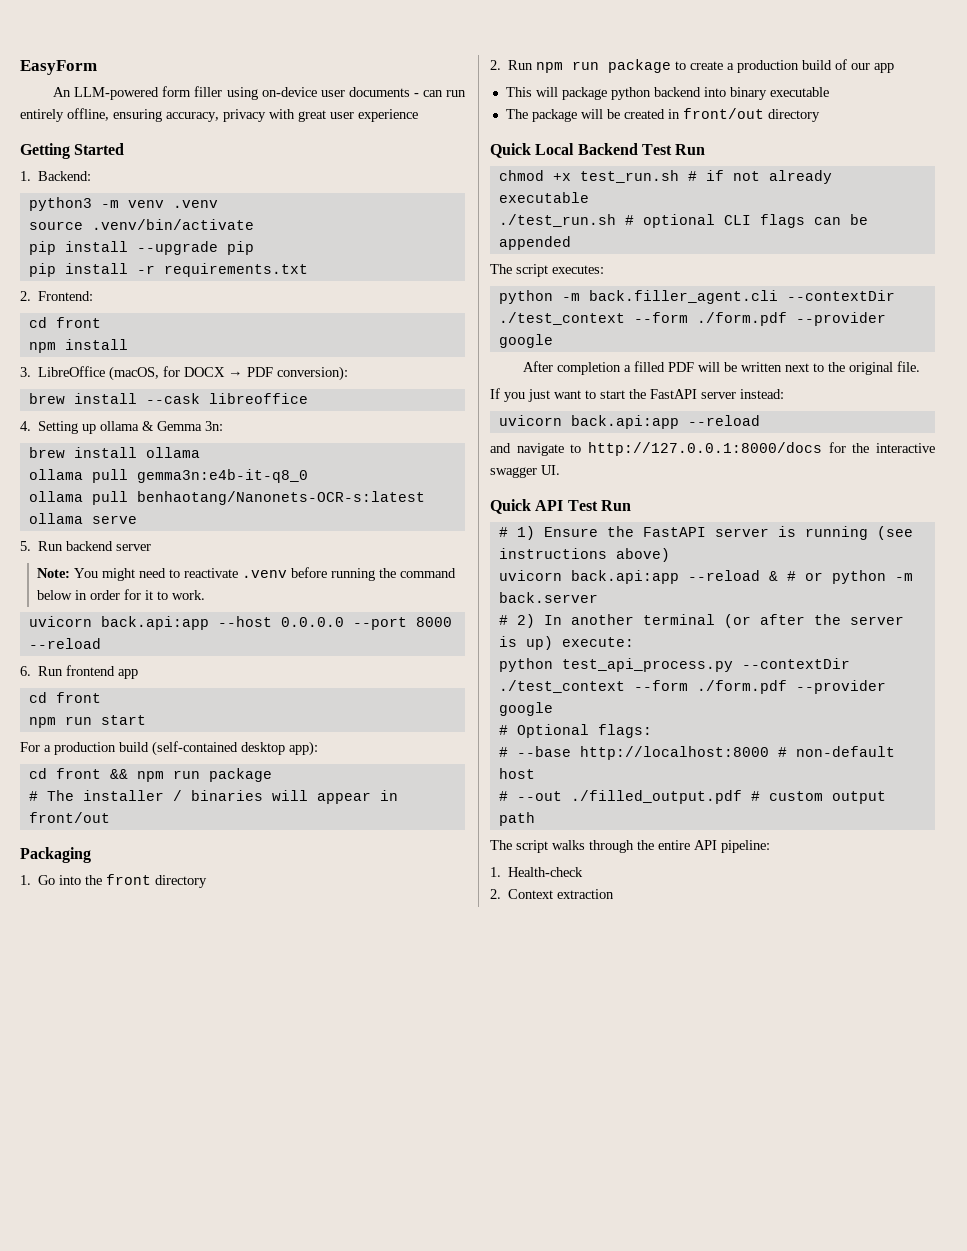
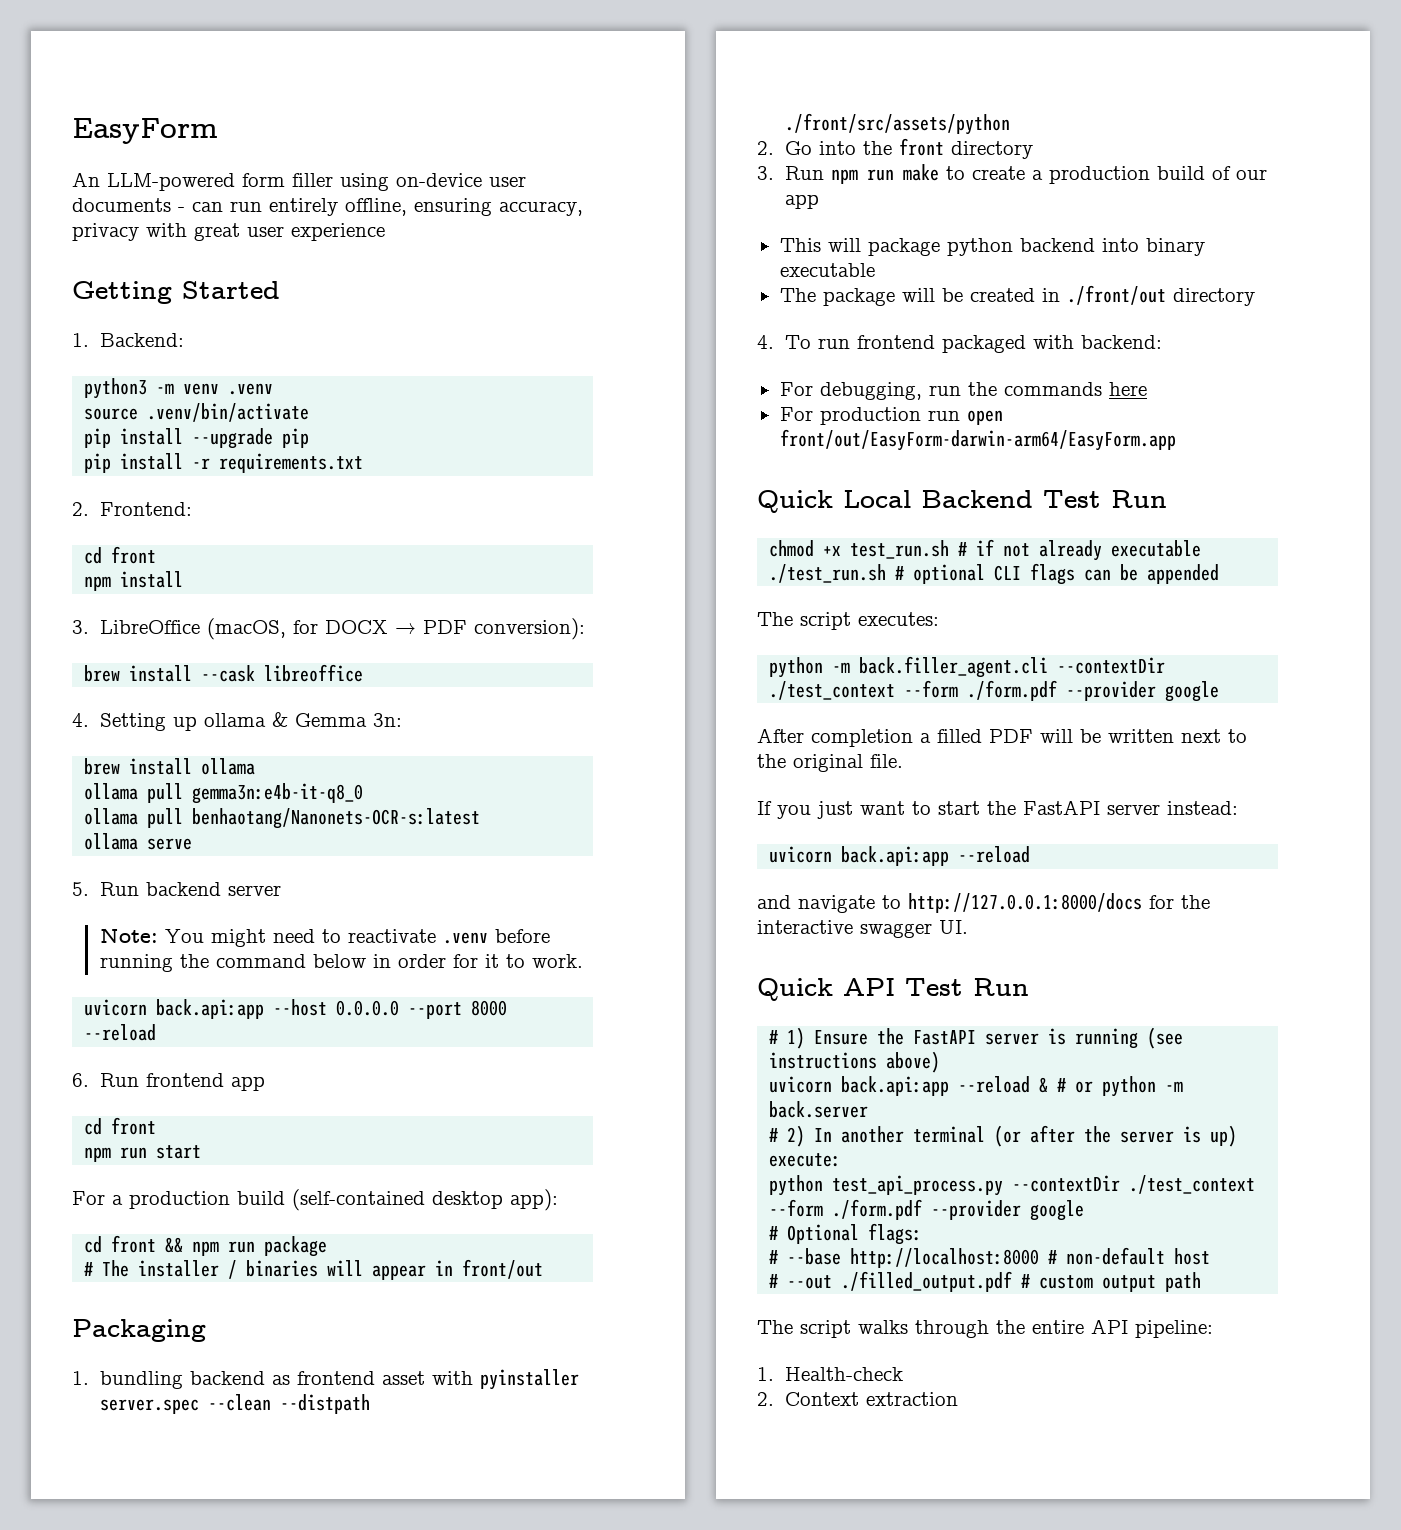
(31, 880) none -> [99,1369,579,1390] [99,1394,370,1414] [784,113,1010,135] [757,141,774,155] bundling backend as frontend asset with pyinstaller server.spec --clean --distpath ./front/src/assets/python // 2.
[490,60,501,70] 2. -> [757,166,774,180] 3.
[608,59,672,73] package -> [902,164,939,181] make
[682,108,820,122] front/out directory -> [1066,285,1255,306] [757,335,1162,353] [779,382,1147,400] [779,407,1003,425] [779,429,1176,451] ./front/out directory // 4. To run frontend packaged with backend: // For debugging, run the commands here // For production run open front/out/EasyForm-darwin-arm64/EasyForm.app

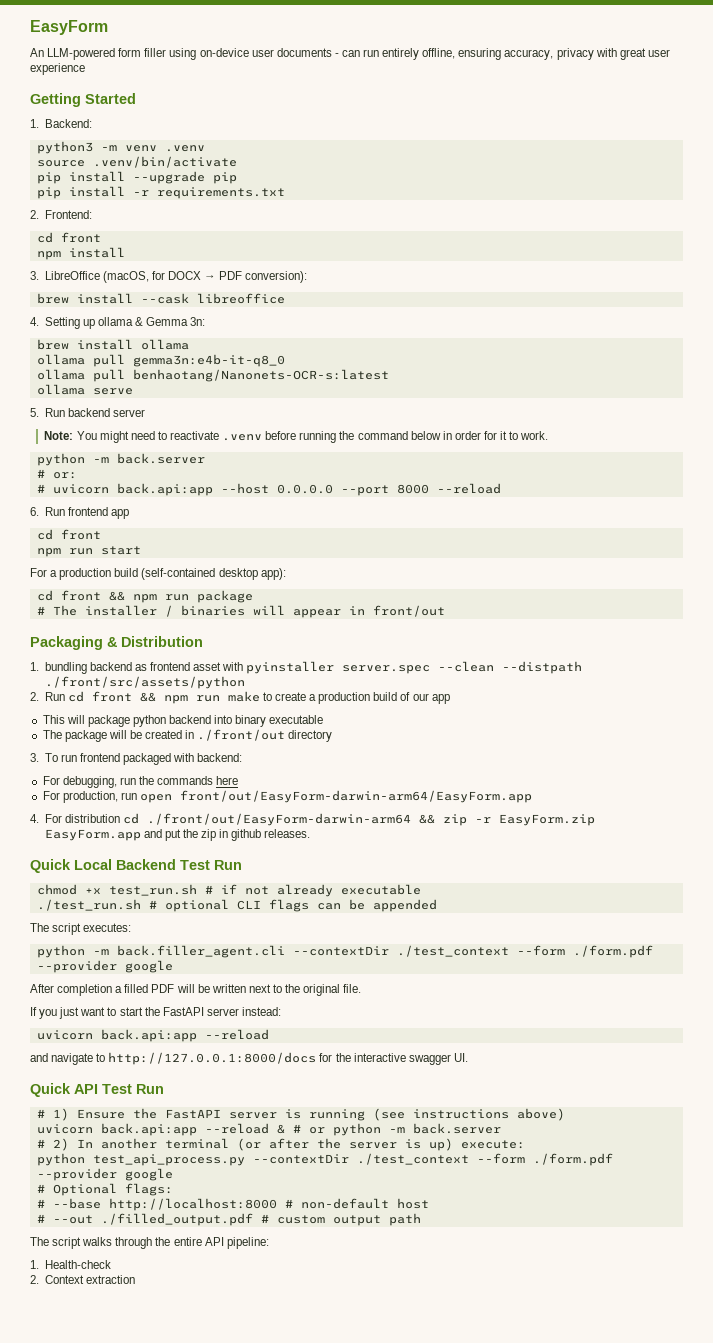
(583, 961) none -> [36,453,205,466] [36,469,77,479] [36,484,45,493] python -m back.server // # or: // #
(206, 1330) none -> [107,636,203,647] & Distribution
[784,138,1033,159] [757,166,824,180] Go into the front directory // 3. Run -> [44,691,156,702] Run cd front &&
[757,335,774,349] 4. -> [30,753,39,762] 3.
[819,407,921,425] production -> [62,791,118,803] production,
(1176, 440) none -> [30,813,595,826] [44,829,311,841] // 4. For distribution cd ./front/out/EasyForm-darwin-arm64 && zip -r EasyForm.zip EasyForm.app and put the zip in github releases.

